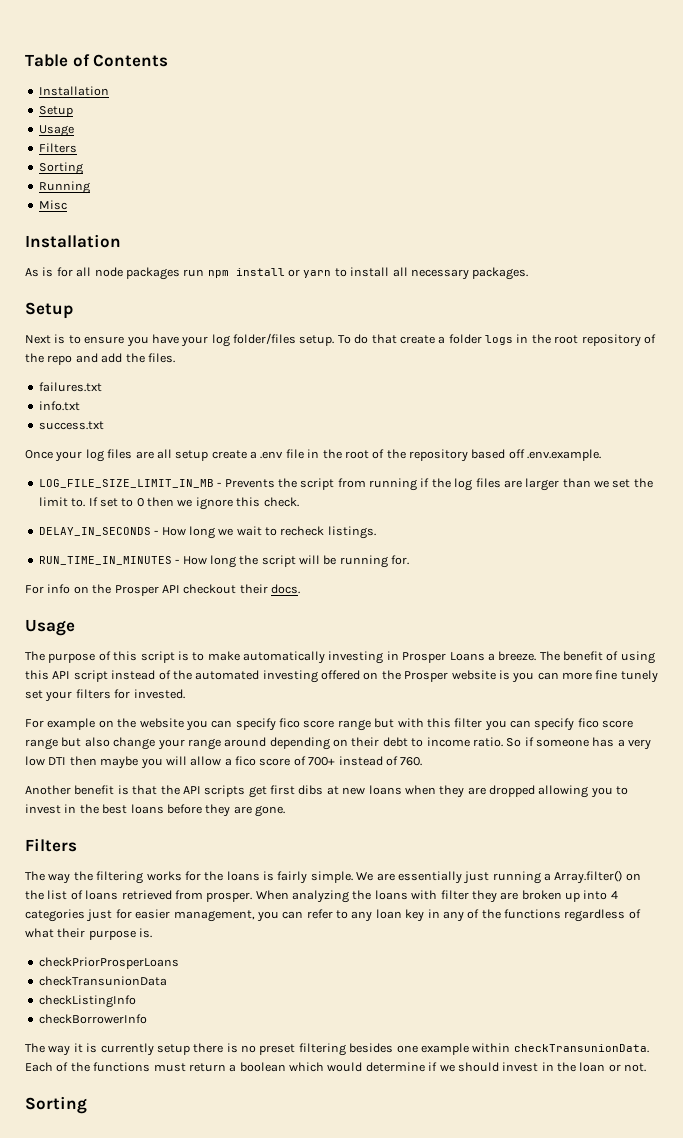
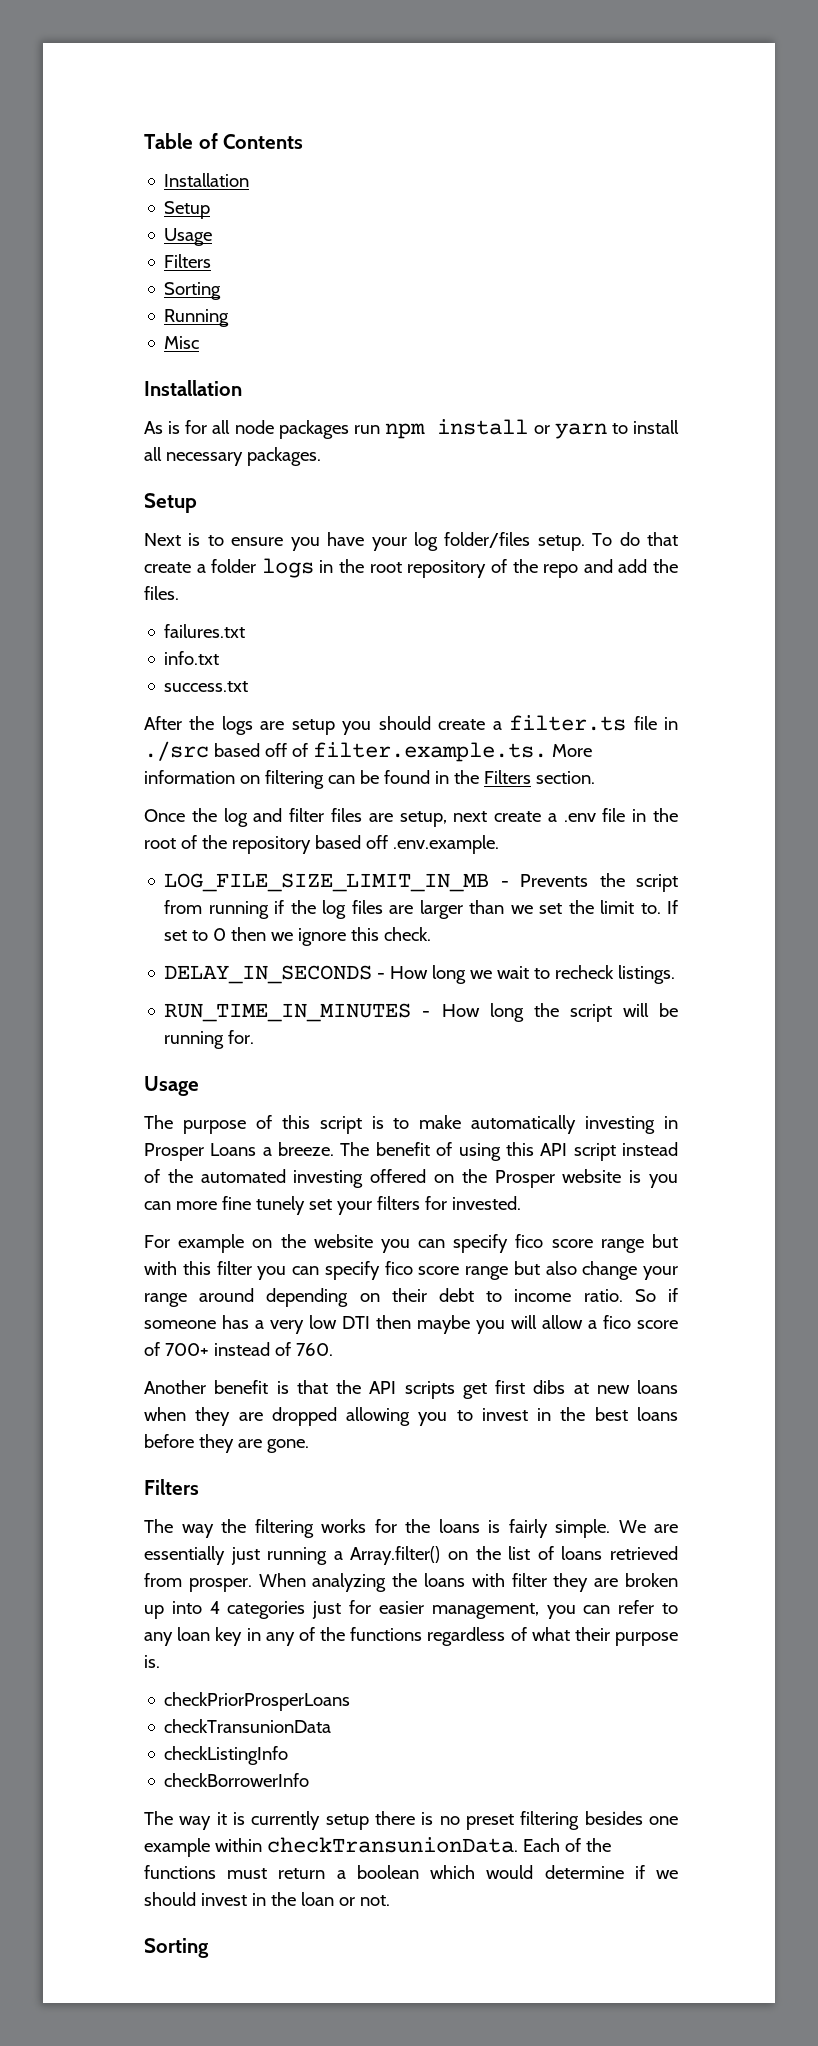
[25,449,209,462] Once your log files are all setup -> [144,715,678,735] [144,741,592,762] [144,770,595,789] [144,808,488,827] After the logs are setup you should create a filter.ts file in ./src based off of filter.example.ts. More information on filtering can be found in the Filters section. // Once the log and filter files are setup, next
[25,584,300,596] // For info on the Prosper API checkout their docs. -> (255, 1037) none

